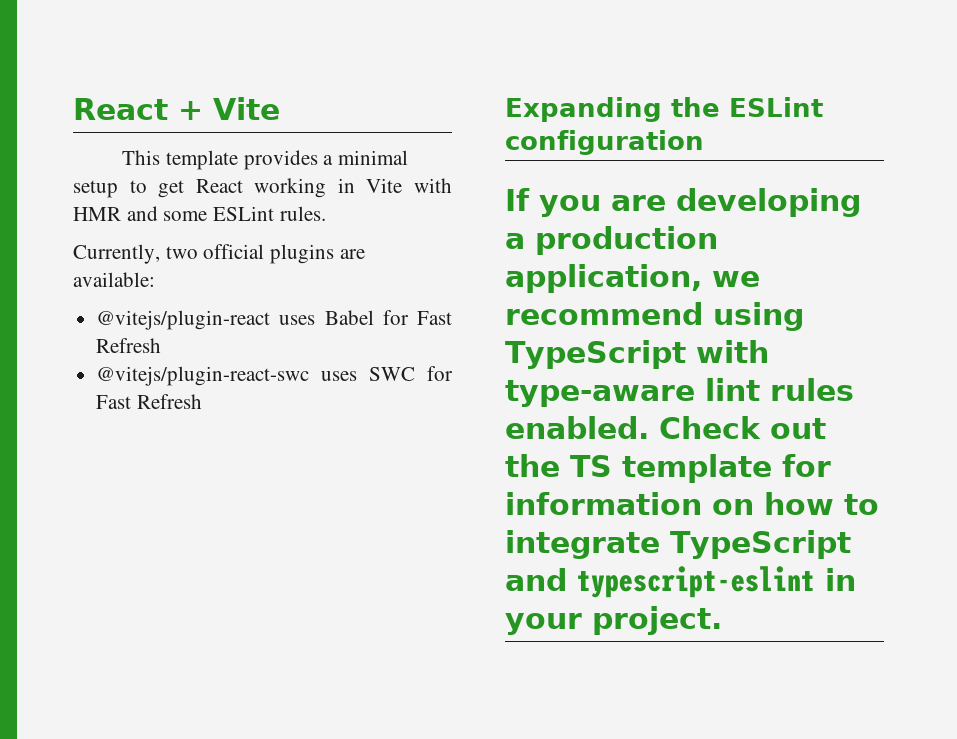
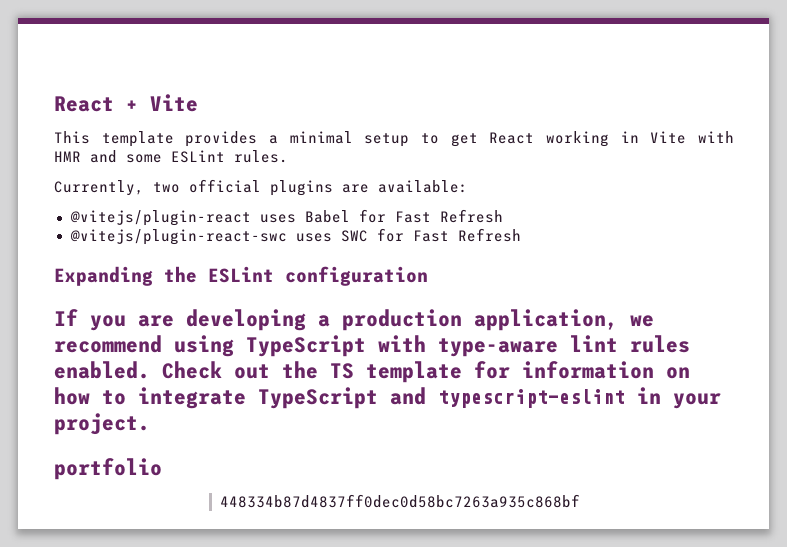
(722, 620) none -> [54,458,162,480] [219,494,580,508] // portfolio // 448334b87d4837ff0dec0d58bc7263a935c868bf

